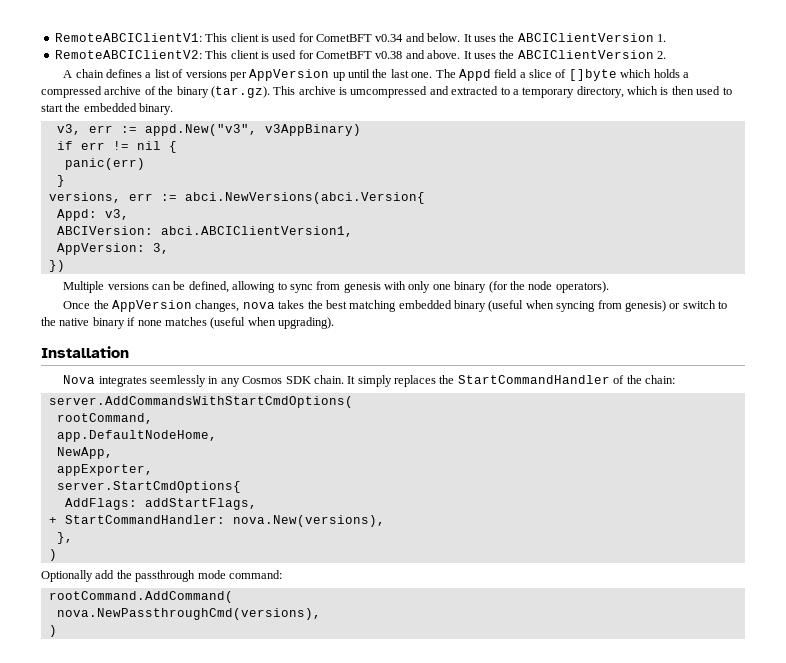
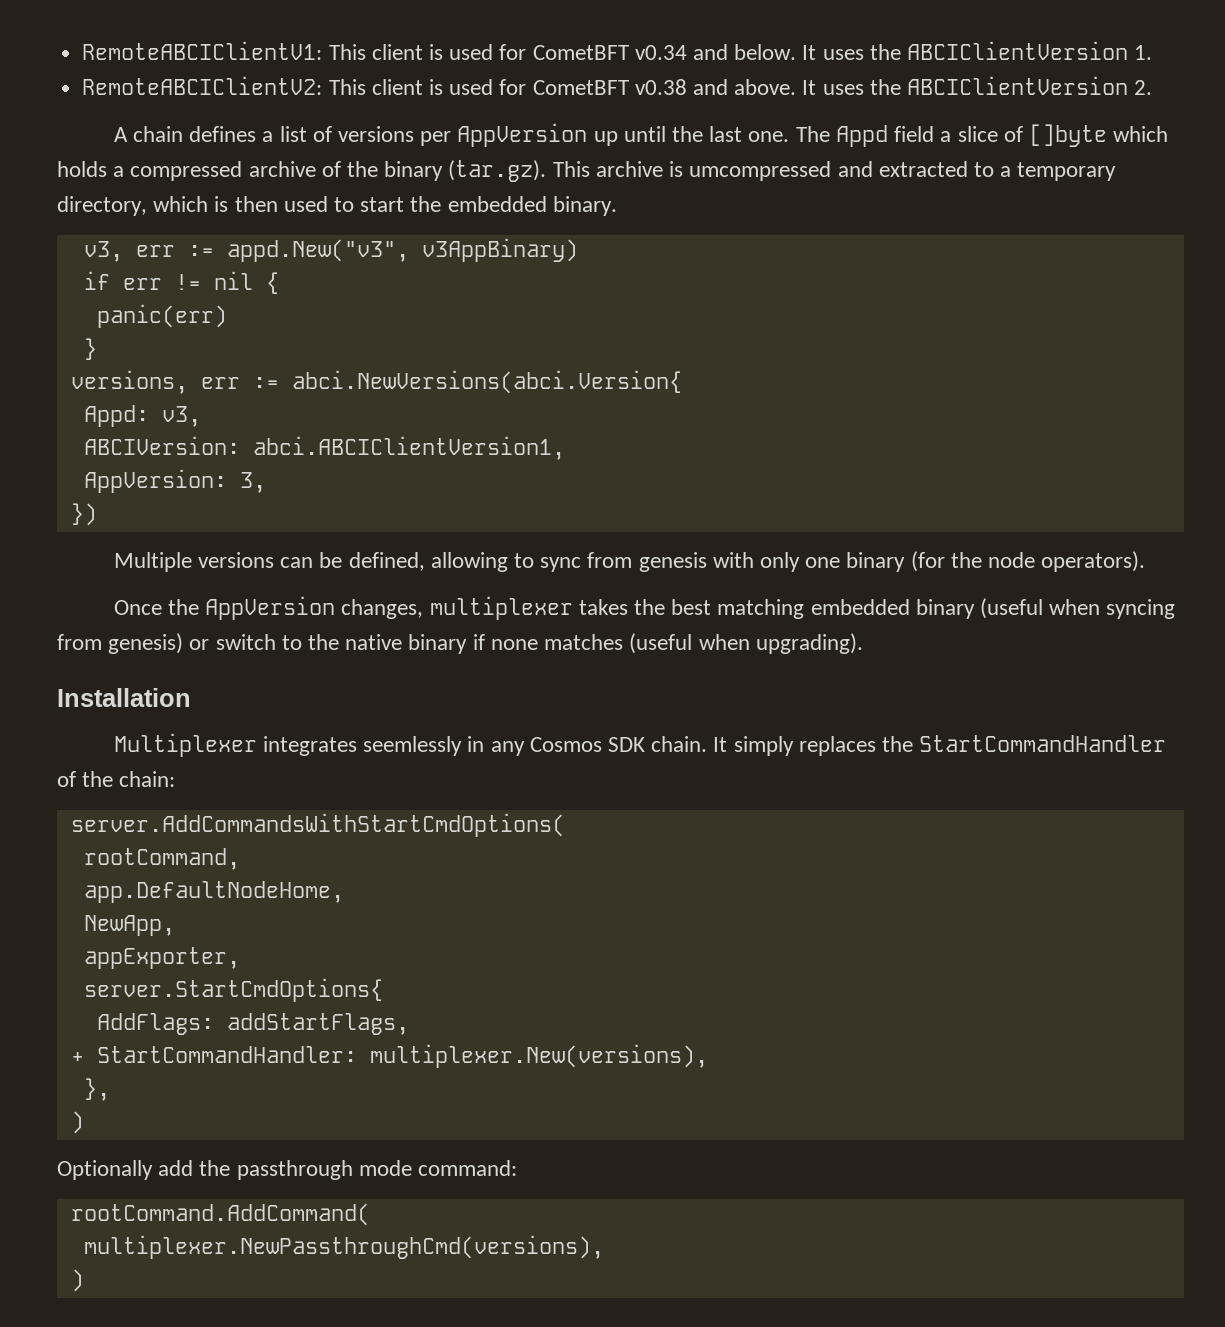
[242,302,275,309] nova -> [429,596,573,620] multiplexer
[63,375,96,384] Nova -> [113,733,257,757] Multiplexer
[232,515,385,527] nova.New(versions), -> [369,1044,708,1068] multiplexer.New(versions),
[56,608,321,620] nova.NewPassthroughCmd(versions), -> [83,1235,604,1259] multiplexer.NewPassthroughCmd(versions),

